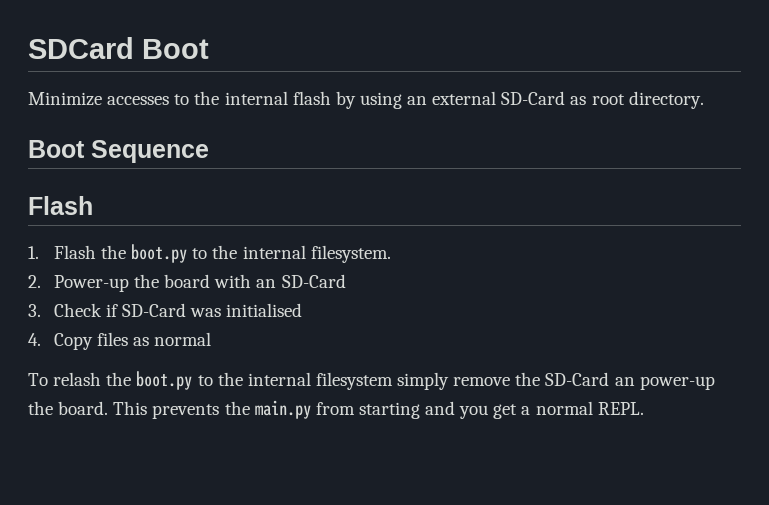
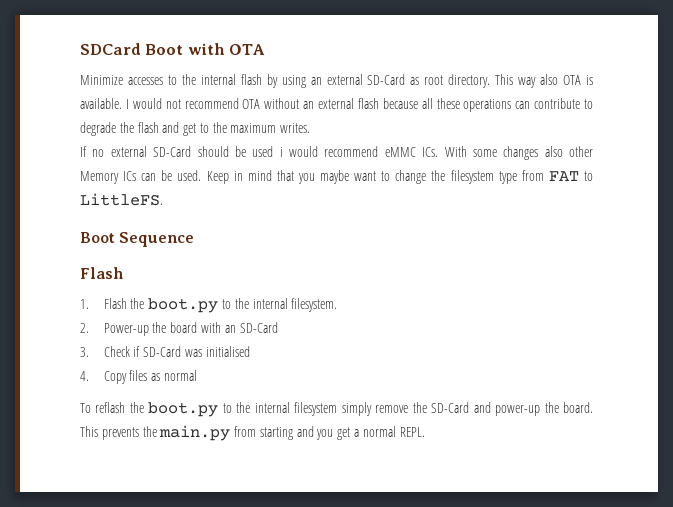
(209, 49) none -> [187,43,266,55] with OTA
(704, 100) none -> [495,74,593,88] [80,98,593,112] [80,122,311,136] [80,146,593,160] [80,170,593,184] [80,193,163,206] This way also OTA is available. I would not recommend OTA without an external flash because all these operations can contribute to degrade the flash and get to the maximum writes. // If no external SD-Card should be used i would recommend eMMC ICs. With some changes also other Memory ICs can be used. Keep in mind that you maybe want to change the filesystem type from FAT to LittleFS.
[53,372,102,386] relash -> [95,402,126,413] reflash
[614,377,635,386] an -> [473,402,491,413] and

